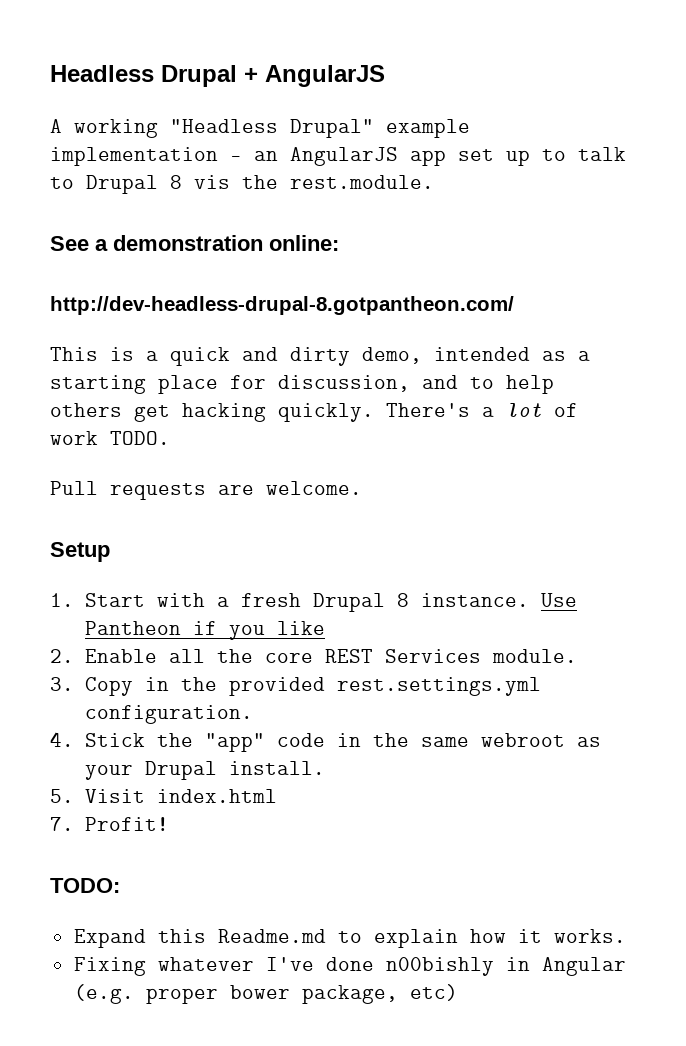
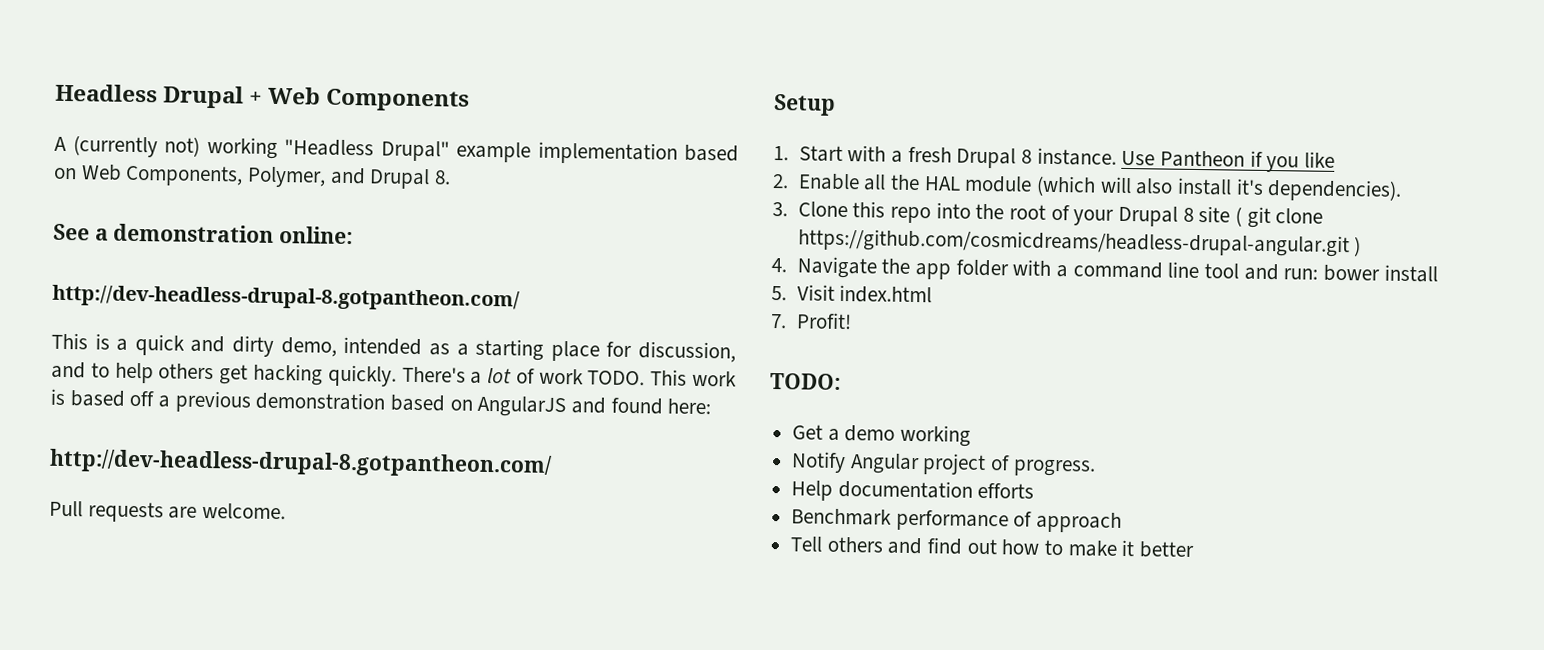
[265,65,385,87] AngularJS -> [268,86,471,112] Web Components
(62, 126) none -> [72,135,200,158] (currently not)
[230,147,626,166] [50,175,434,194] - an AngularJS app set up to talk to Drupal 8 vis the rest.module. -> [684,144,739,162] [53,164,452,190] based on Web Components, Polymer, and Drupal 8.
(170, 438) none -> [650,369,738,387] [50,388,712,418] [49,448,553,478] This work is based off a previous demonstration based on AngularJS and found here: // http://dev-headless-drupal-8.gotpantheon.com/
[264,649,577,663] [50,677,541,696] [84,705,253,724] [50,732,601,752] [84,761,325,780] core REST Services module. // 3. Copy in the provided rest.settings.yml configuration. // 4. Stick the "app" code in the same webroot as your Drupal install. -> [923,175,1403,202] [772,201,1324,229] [797,228,1362,258] [771,256,1438,283] HAL module (which will also install it's dependencies). // 3. Clone this repo into the root of your Drupal 8 site ( git clone https://github.com/cosmicdreams/headless-drupal-angular.git ) // 4. Navigate the app folder with a command line tool and run: bower install
[73,929,626,948] [73,957,626,976] [73,984,458,1004] Expand this Readme.md to explain how it works. // Fixing whatever I've done n00bishly in Angular (e.g. proper bower package, etc) -> [792,424,972,447] [791,451,1096,477] [791,479,1035,501] [791,508,1123,533] [790,536,1195,558] Get a demo working // Notify Angular project of progress. // Help documentation efforts // Benchmark performance of approach // Tell others and find out how to make it better

